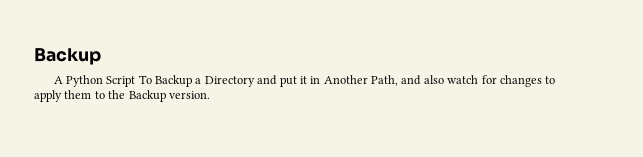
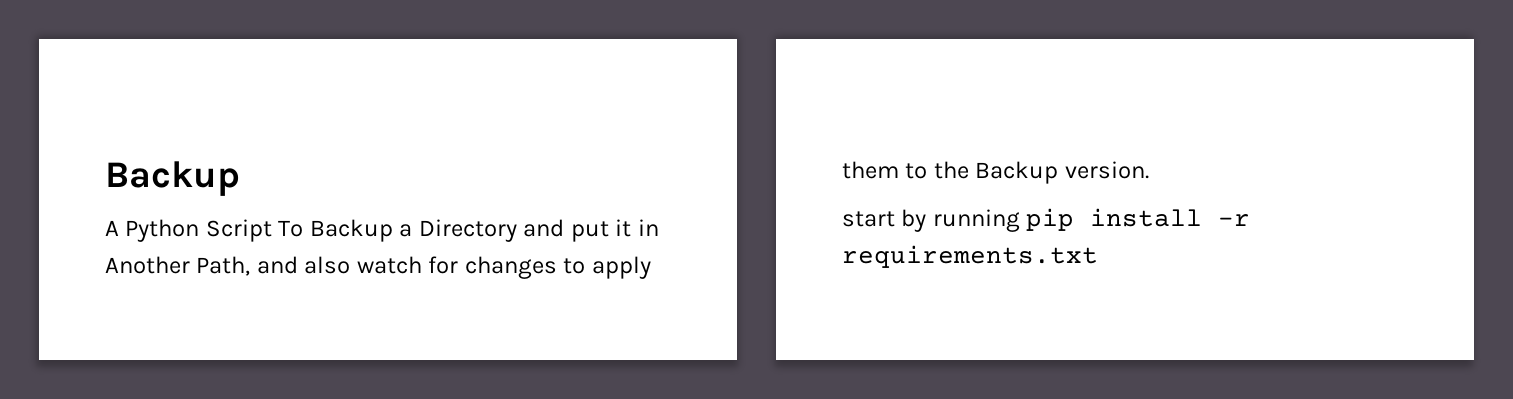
(210, 95) none -> [842,208,1251,232] [842,245,1098,268] // start by running pip install -r requirements.txt

